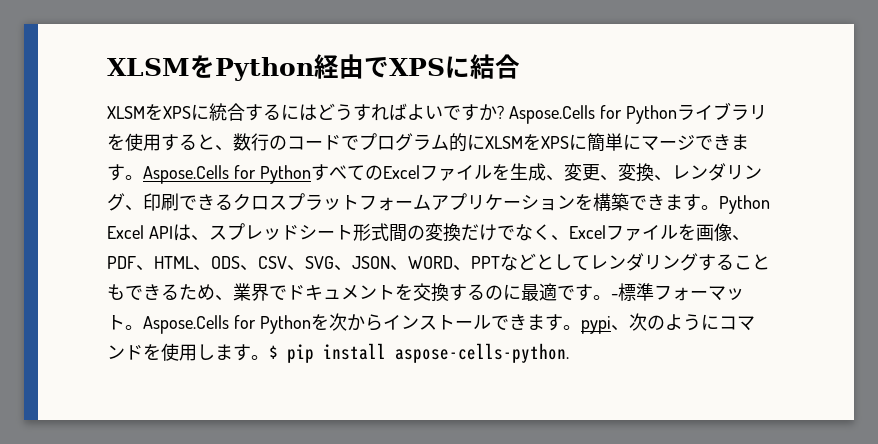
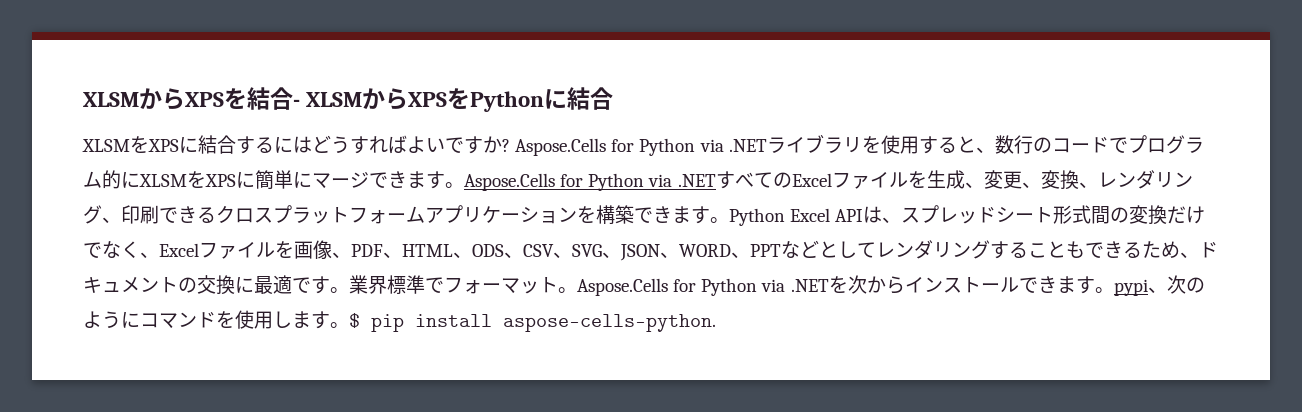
[107,54,445,81] XLSMをPython経由でXPS -> [83,87,545,112] XLSMからXPSを結合- XLSMからXPSをPython
[209,103,227,121] 統 -> [198,135,217,154] 結
(677, 114) none -> [699,139,767,152] via .NET
(311, 174) none -> [648,174,716,187] via .NET
[233,283,287,301] 業界で -> (1199, 255) none
[395,283,503,302] を交換するの -> [178,275,235,295] の交換
[611,283,654,301] -標準 -> [349,275,444,294] 業界標準で
(311, 324) none -> [761,279,829,292] via .NET

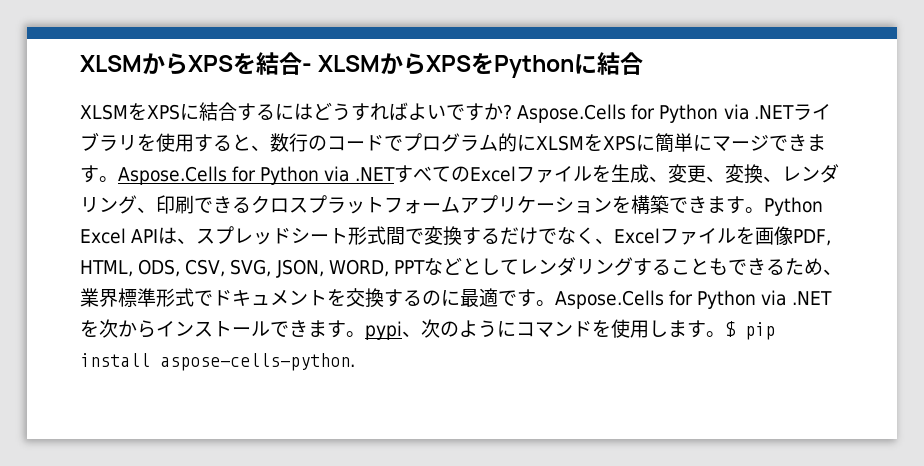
[1110,205,1168,225] の変換 -> [405,226,501,246] で変換する
[332,244,750,261] 、PDF、HTML、ODS、CSV、SVG、JSON、WORD、 -> [793,229,832,246] [80,259,389,278] PDF, HTML, ODS, CSV, SVG, JSON, WORD,
[1199,242,1218,258] [83,275,558,295] ドキュメントの交換に最適です。業界標準でフォーマット -> [80,288,536,308] 業界標準形式でドキュメントを交換するのに最適です

